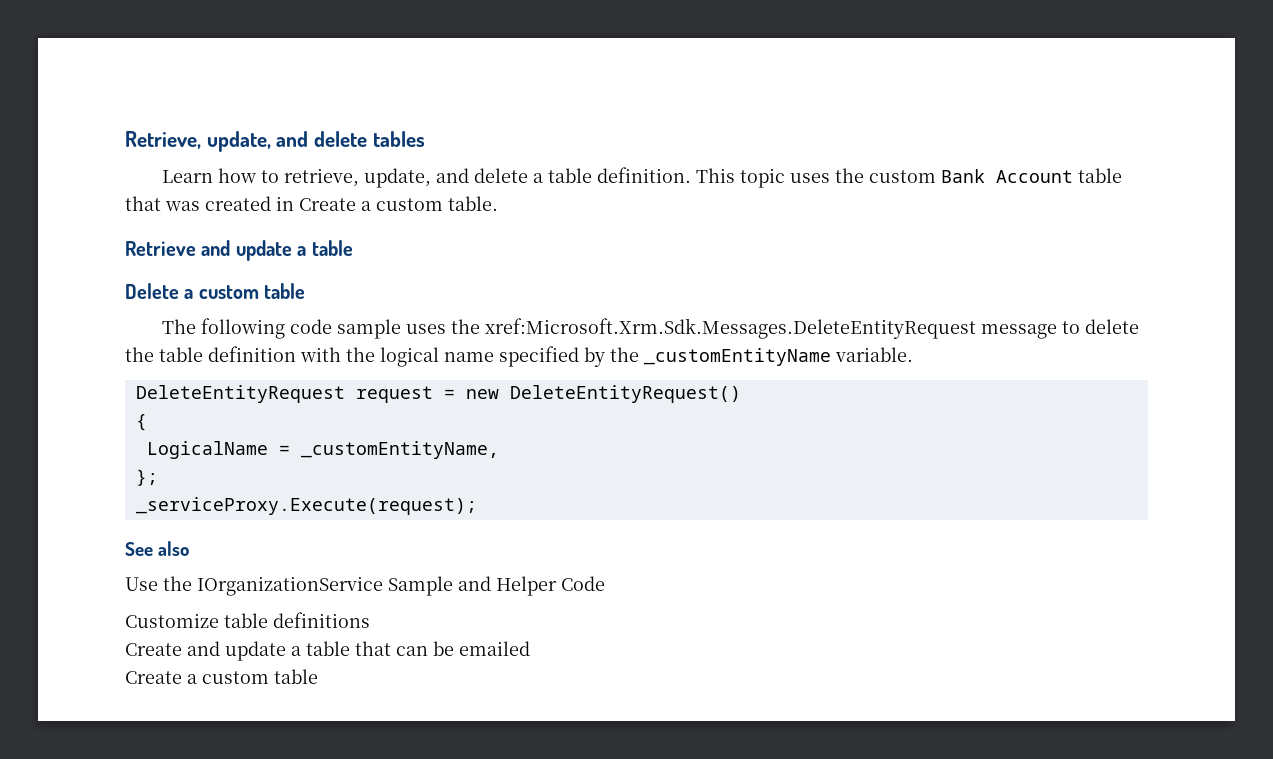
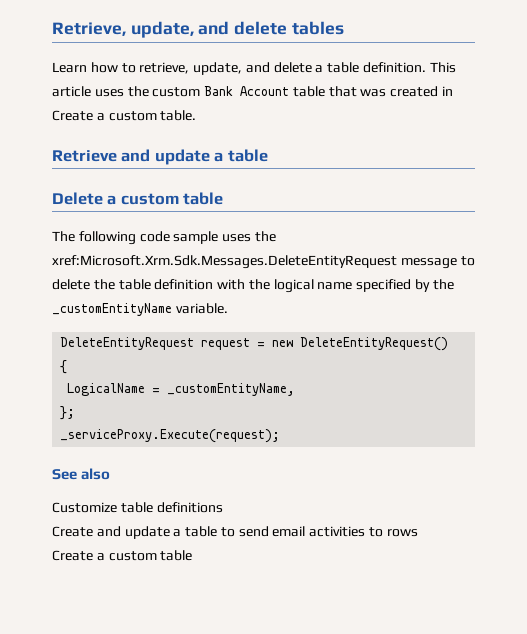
[739,168,785,188] topic -> [52,86,91,97] article
[125,576,605,596] // Use the IOrganizationService Sample and Helper Code -> (111, 474) none
[355,641,530,656] that can be emailed -> [220,526,418,537] to send email activities to rows

